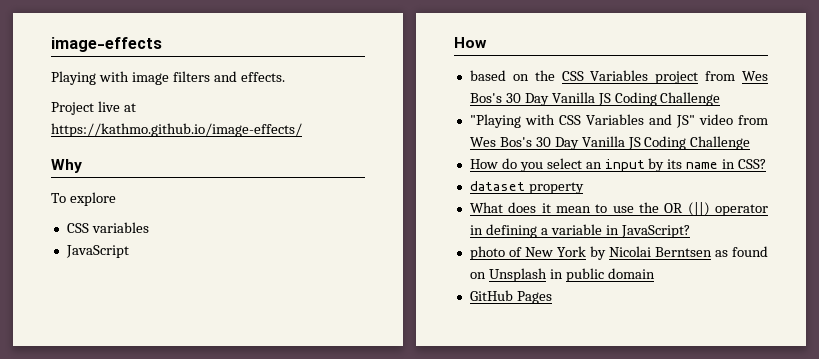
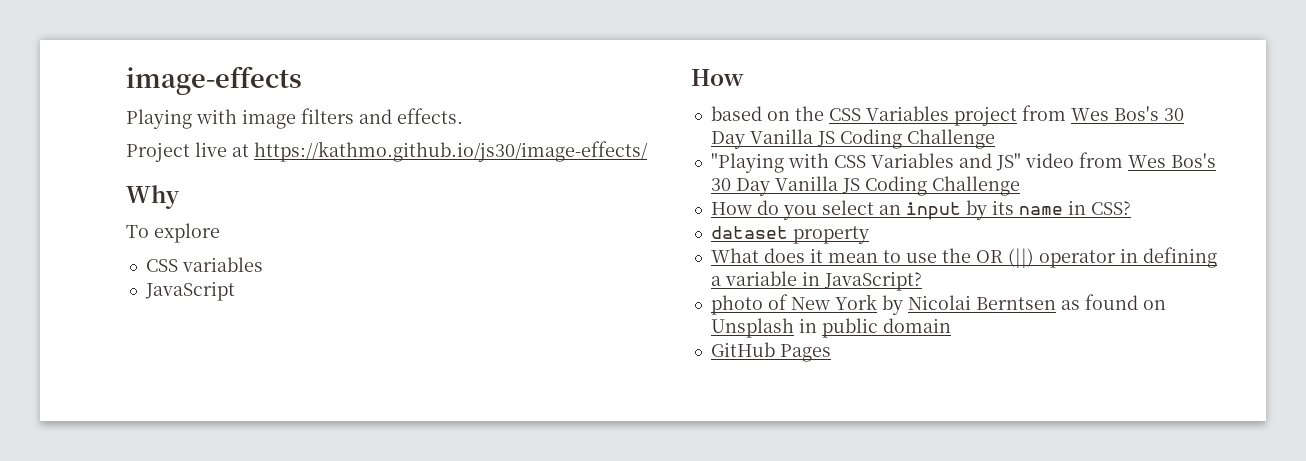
[51,123,302,137] https://kathmo.github.io/image-effects/ -> [254,141,648,162] https://kathmo.github.io/js30/image-effects/

